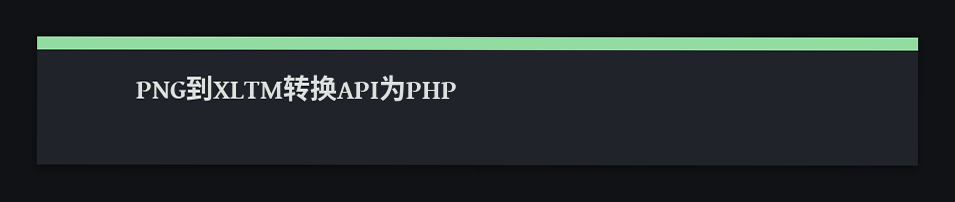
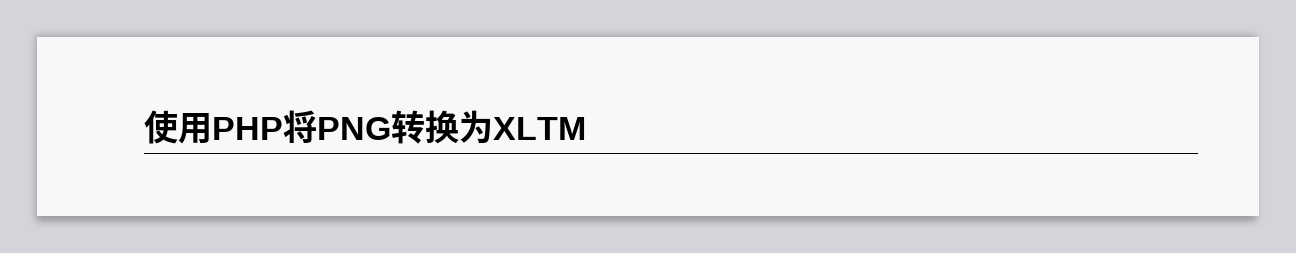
[136,74,458,102] PNG到XLTM转换API为PHP -> [144,110,586,144] 使用PHP将PNG转换为XLTM

